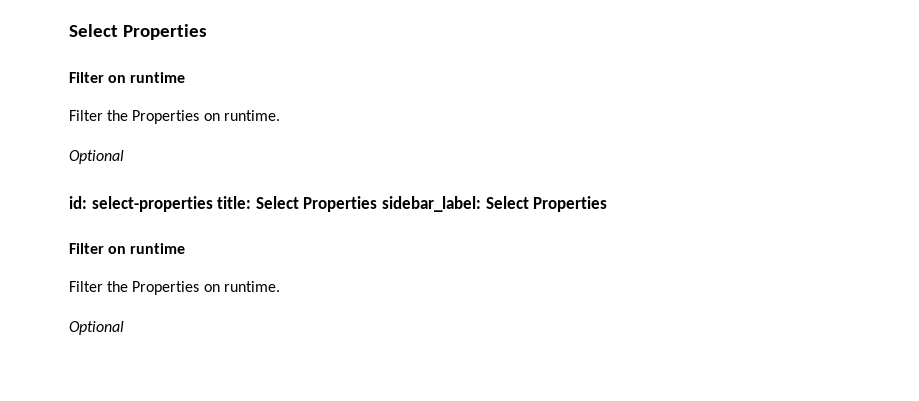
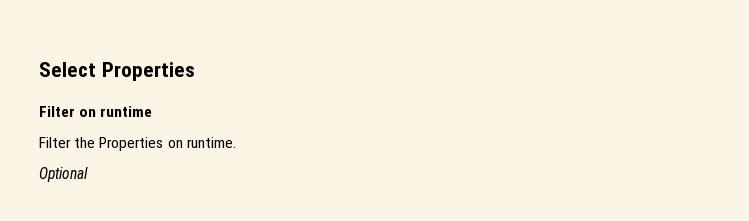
[69,196,608,212] [69,243,186,254] [69,281,280,295] [69,321,124,335] // id: select-properties title: Select Properties sidebar_label: Select Properties // Filter on runtime // Filter the Properties on runtime. // Optional -> (88, 174) none

